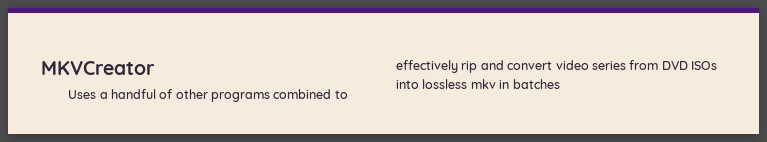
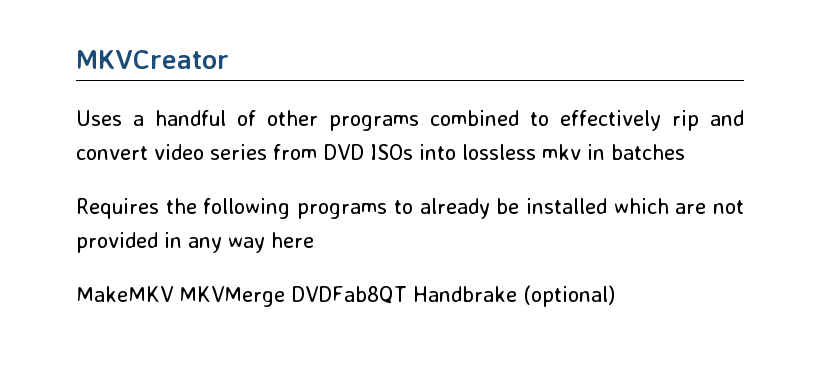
(560, 84) none -> [76,198,745,219] [76,232,314,253] [76,285,615,307] // Requires the following programs to already be installed which are not provided in any way here // MakeMKV MKVMerge DVDFab8QT Handbrake (optional)

